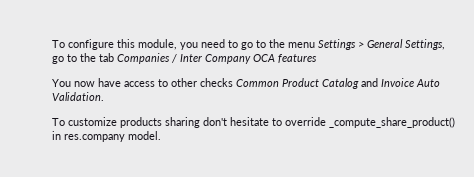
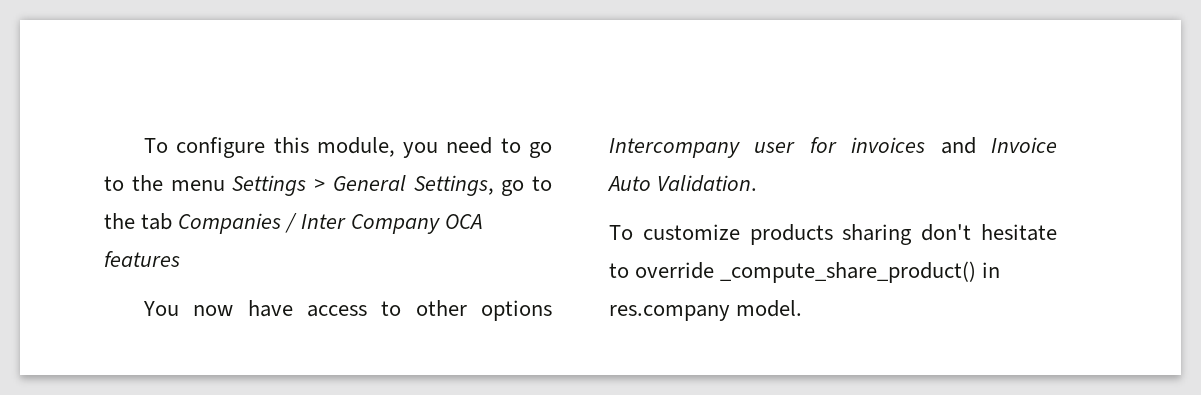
[200,78,359,89] checks Common Product Catalog -> [480,300,552,321] [609,137,926,158] options Intercompany user for invoices

